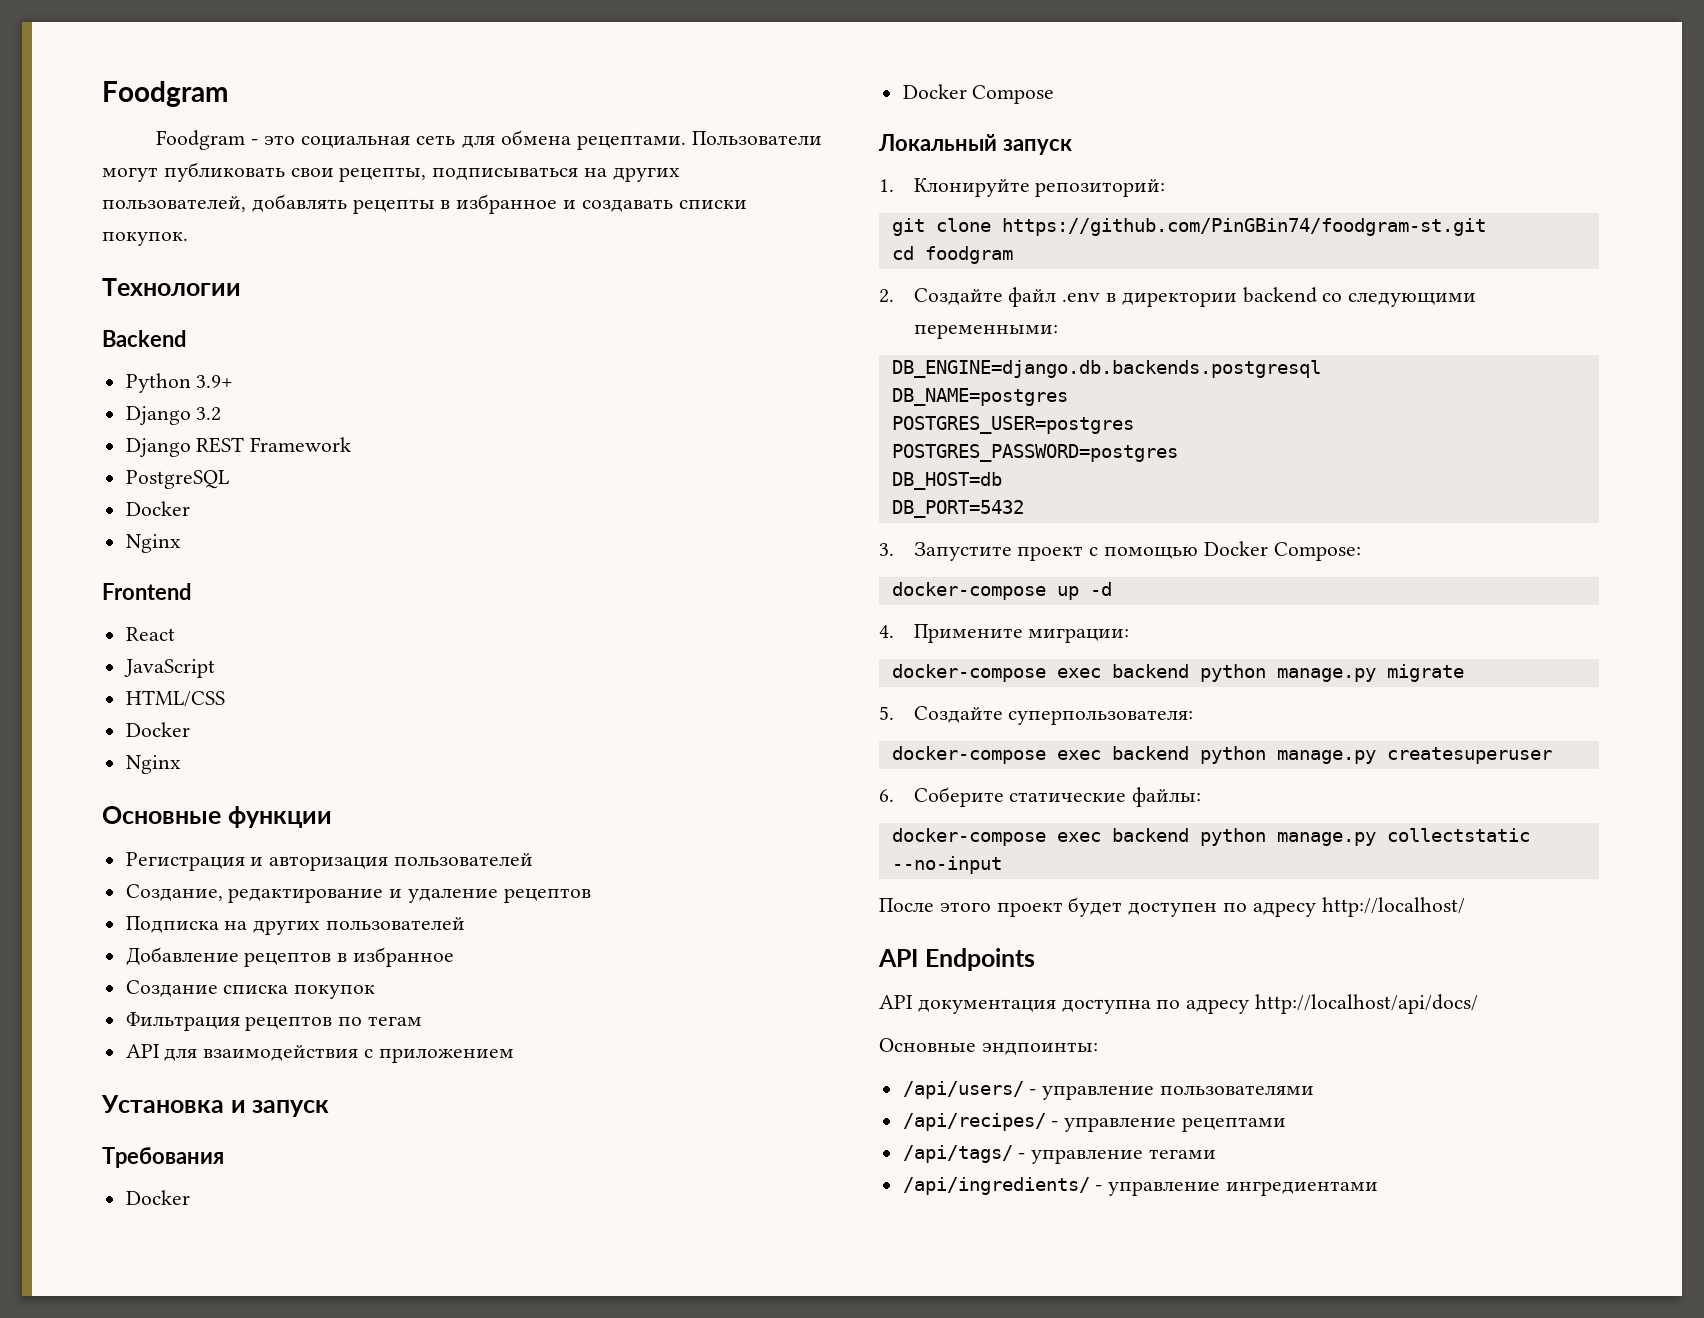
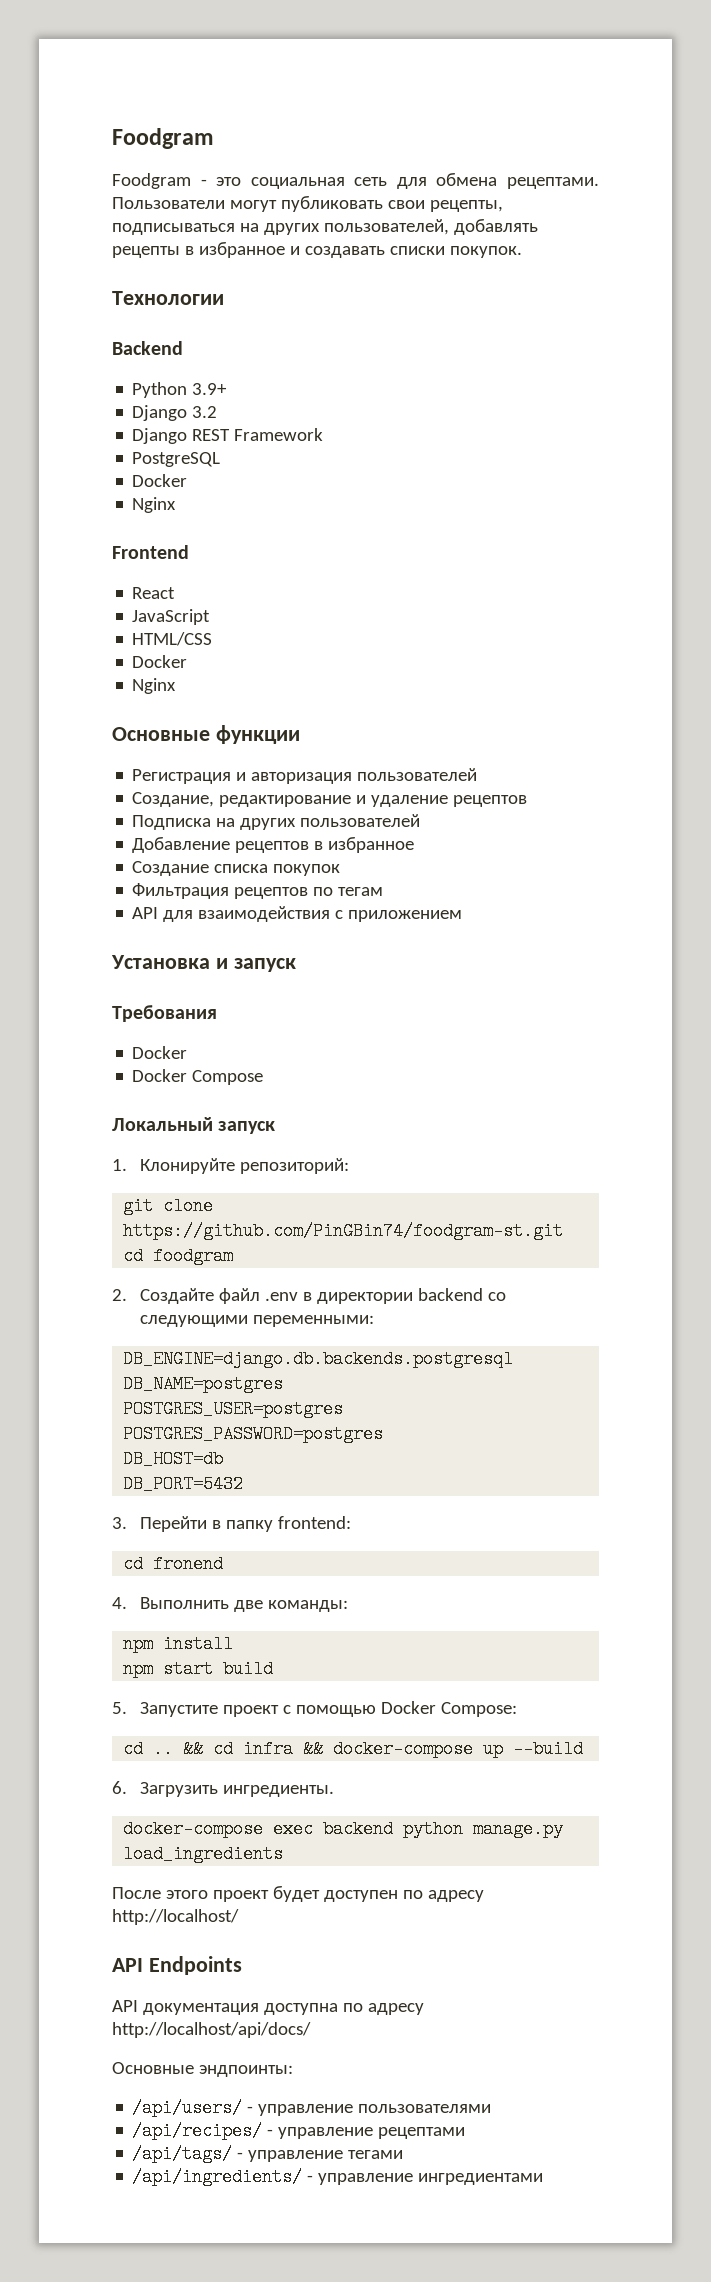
(894, 549) none -> [139,1516,351,1532] [123,1555,224,1573] [112,1597,348,1612] [123,1635,234,1653] [123,1660,274,1678] [112,1702,127,1714] Перейти в папку frontend: // cd fronend // 4. Выполнить две команды: // npm install // npm start build // 5.
[891,582,1112,600] [879,624,1130,643] [891,664,1464,682] [879,706,1194,725] [891,746,1552,764] [879,787,1202,807] [891,828,1530,846] [891,856,1002,874] docker-compose up -d // 4. Примените миграции: // docker-compose exec backend python manage.py migrate // 5. Создайте суперпользователя: // docker-compose exec backend python manage.py createsuperuser // 6. Соберите статические файлы: // docker-compose exec backend python manage.py collectstatic --no-input -> [123,1740,584,1758] [112,1781,334,1797] [123,1820,564,1838] [123,1845,284,1863] cd .. && cd infra && docker-compose up --build // 6. Загрузить ингредиенты. // docker-compose exec backend python manage.py load_ingredients

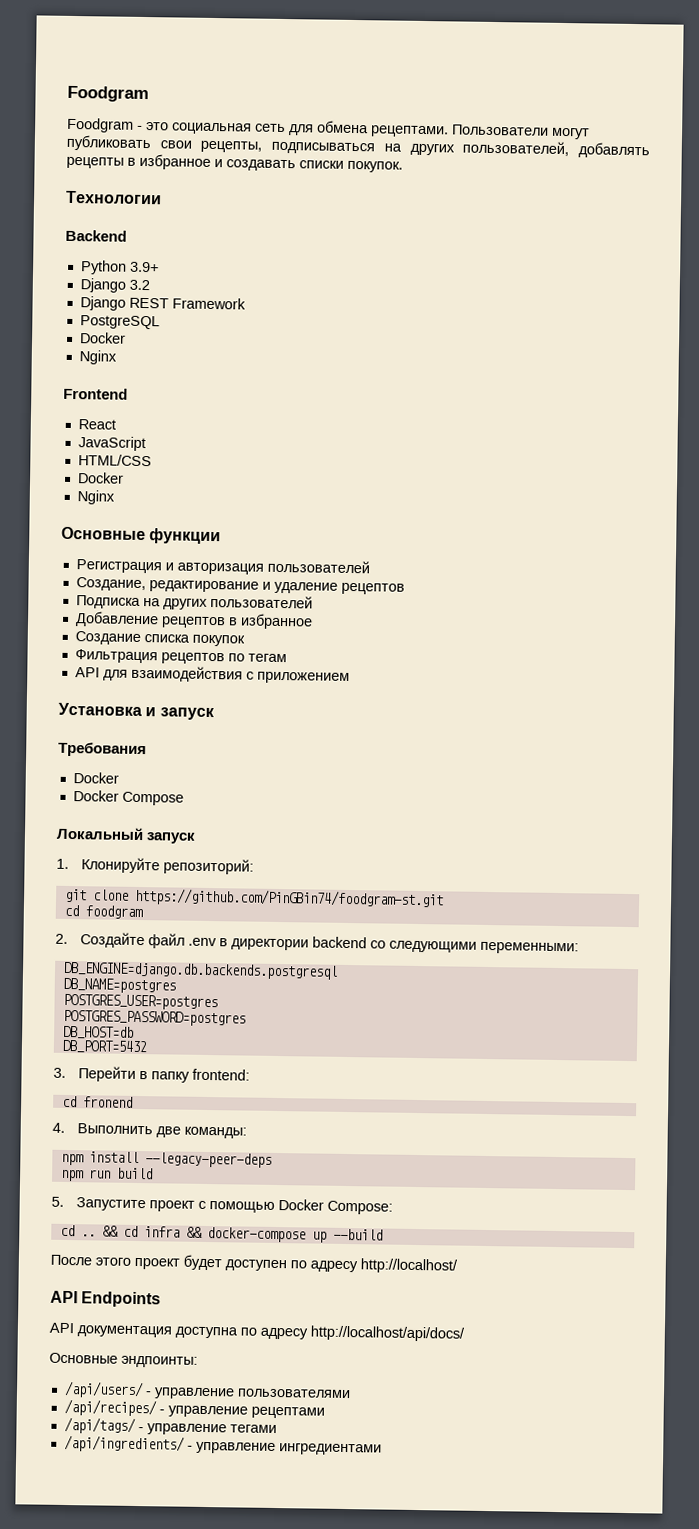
[123,1660,214,1678] // npm start -> [144,1152,272,1168] [60,1169,111,1182] --legacy-peer-deps // npm run
[112,1781,334,1797] [123,1820,564,1838] [123,1845,284,1863] // 6. Загрузить ингредиенты. // docker-compose exec backend python manage.py load_ingredients -> (383, 1234) none

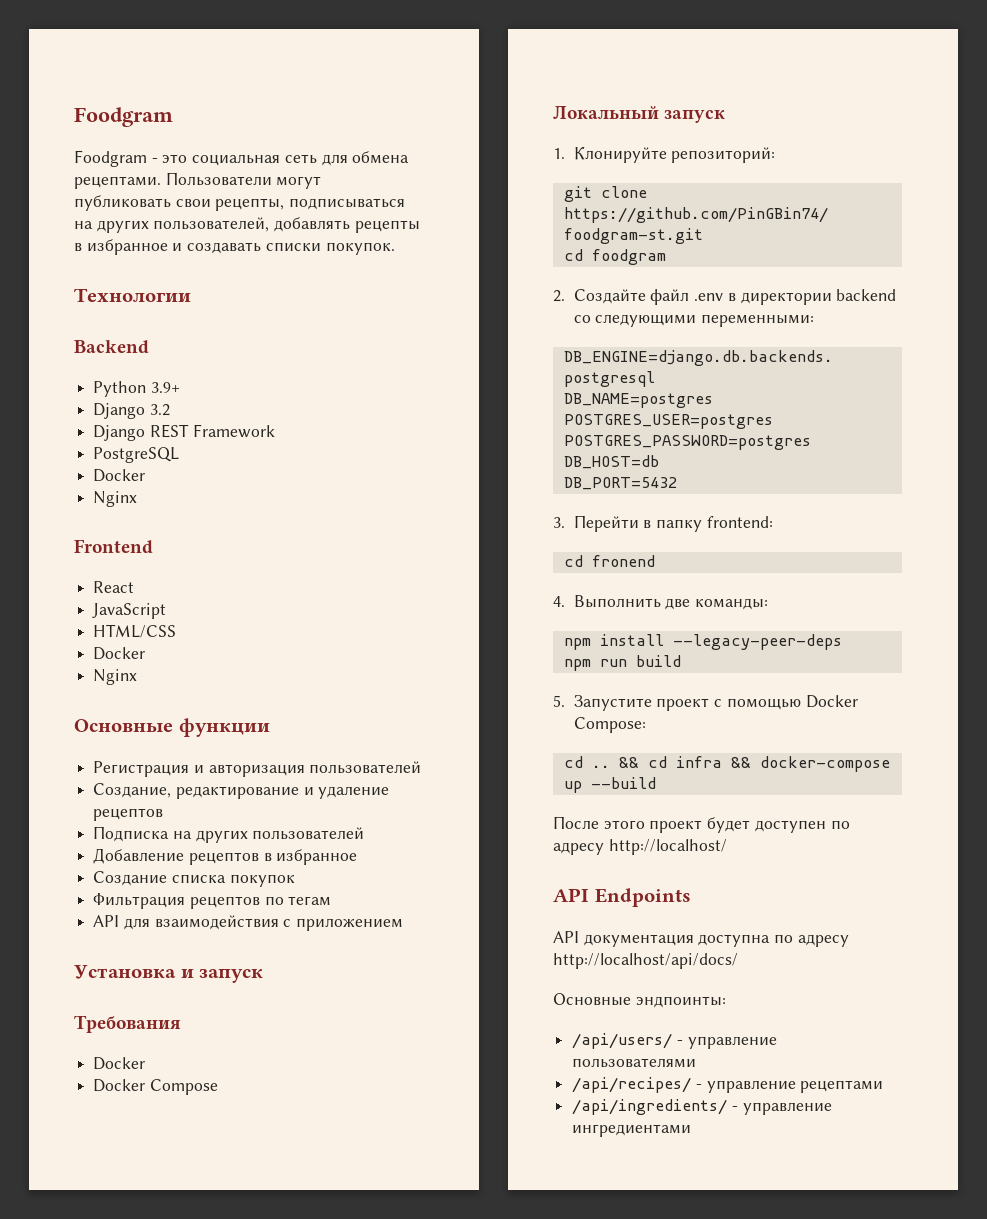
[63,1416,277,1436] // /api/tags/ - управление тегами -> (884, 1086) none

